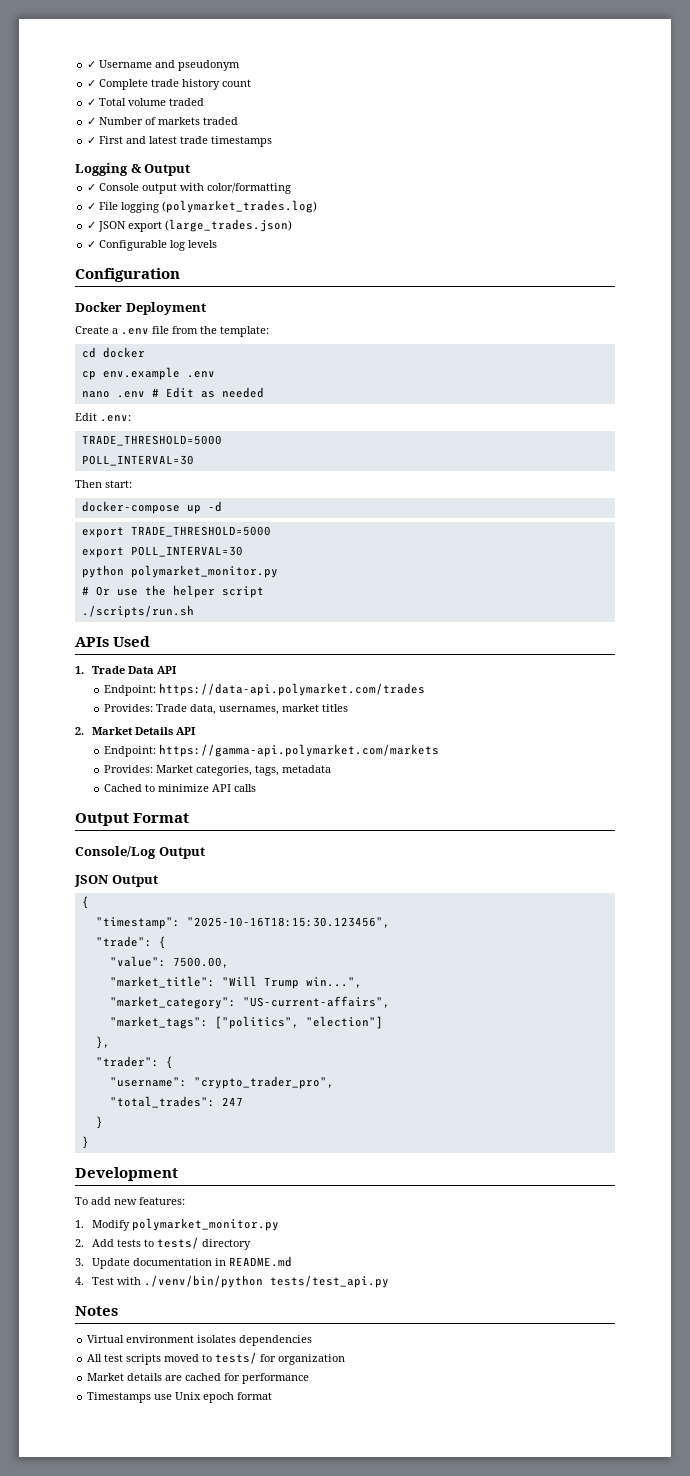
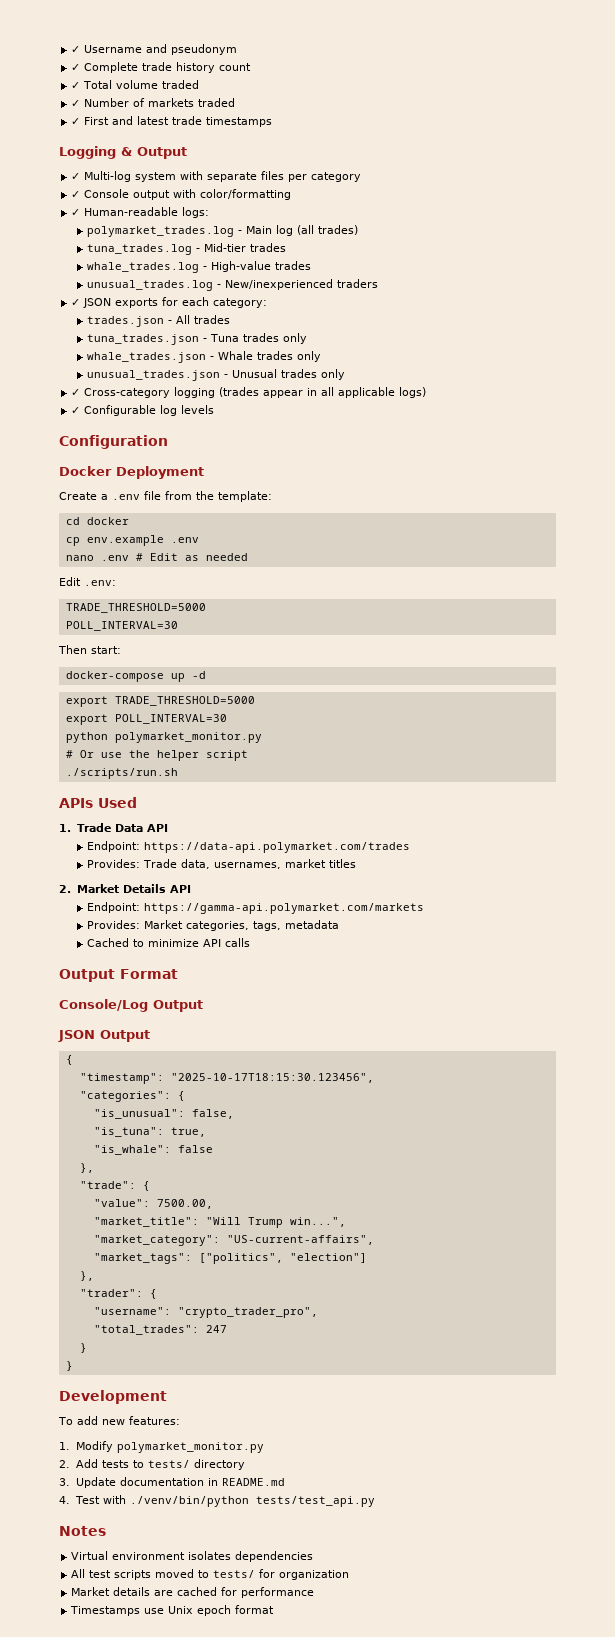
(191, 170) none -> [71,171,362,182] // ✓ Multi-log system with separate files per category
[99,200,318,213] [87,219,293,232] File logging (polymarket_trades.log) // ✓ JSON export (large_trades.json) -> [84,207,210,218] [86,225,358,237] [86,243,286,255] [86,261,311,273] [86,279,378,291] [71,297,268,308] [86,315,230,327] [86,333,307,345] [86,351,321,363] [86,369,345,381] [71,387,427,398] Human-readable logs: // polymarket_trades.log - Main log (all trades) // tuna_trades.log - Mid-tier trades // whale_trades.log - High-value trades // unusual_trades.log - New/inexperienced traders // ✓ JSON exports for each category: // trades.json - All trades // tuna_trades.json - Tuna trades only // whale_trades.json - Whale trades only // unusual_trades.json - Unusual trades only // ✓ Cross-category logging (trades appear in all applicable logs)
[186,917,390,928] "2025-10-16T18:15:30.123456", -> [170,1073,374,1083] [79,1091,185,1102] [93,1109,234,1119] [93,1127,206,1137] [93,1145,213,1155] [79,1163,94,1173] "2025-10-17T18:15:30.123456", // "categories": { // "is_unusual": false, // "is_tuna": true, // "is_whale": false // },

